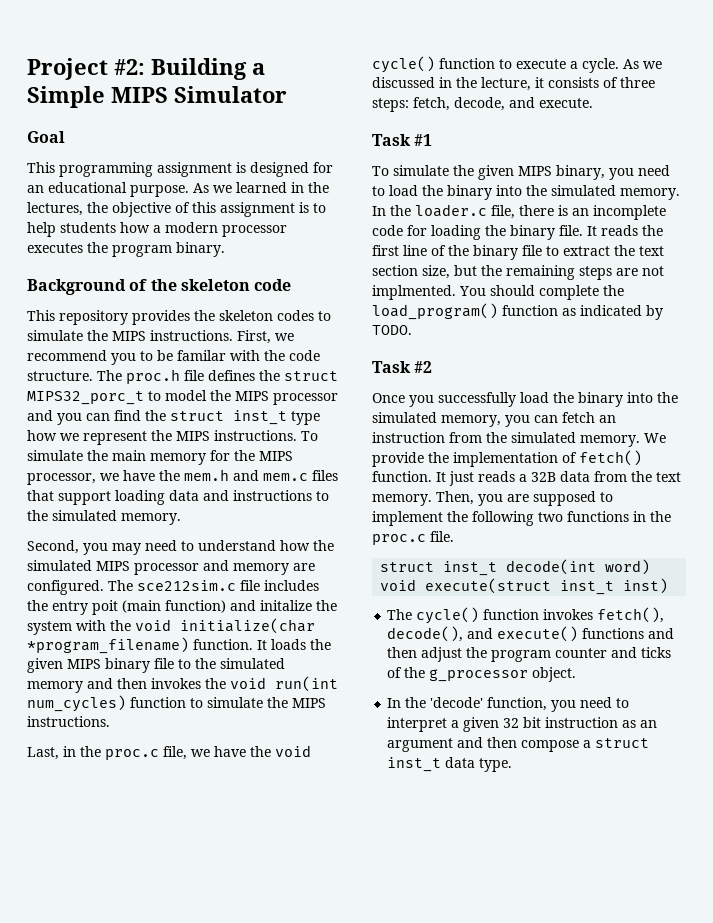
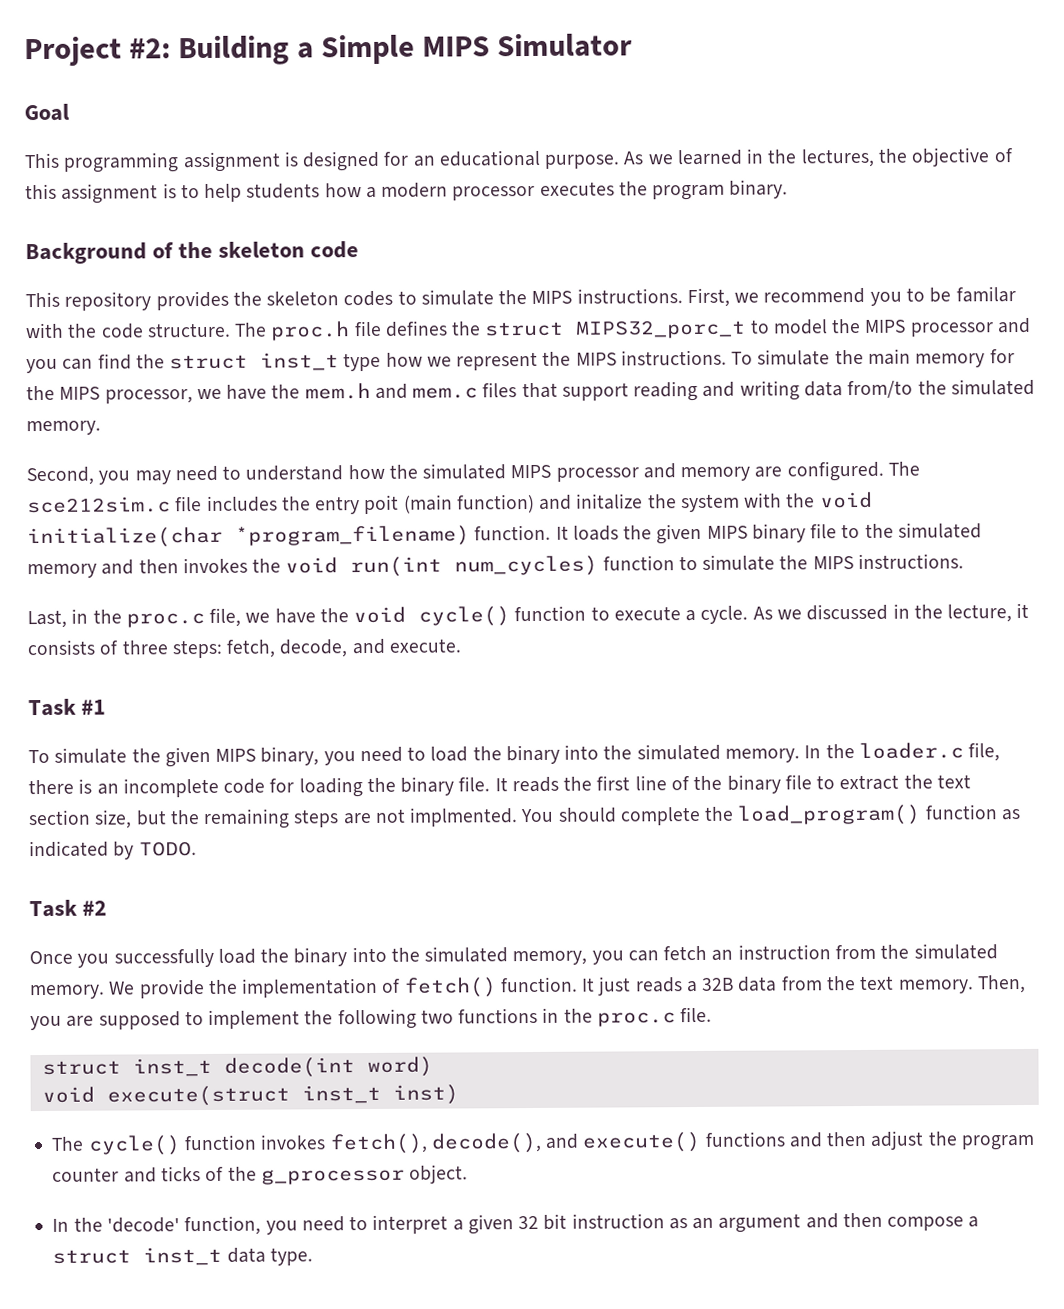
[115,490,329,505] loading data and instructions to -> [633,380,914,402] reading and writing data from/to

